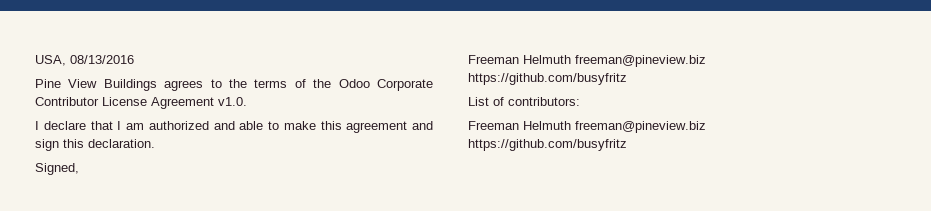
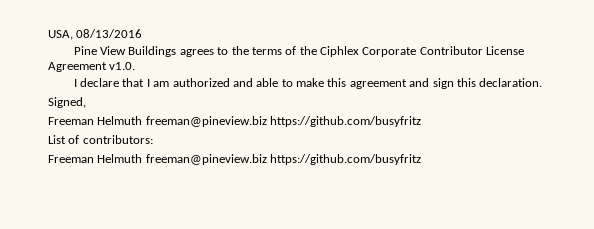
[338,79,370,88] Odoo -> [320,46,360,57] Ciphlex

